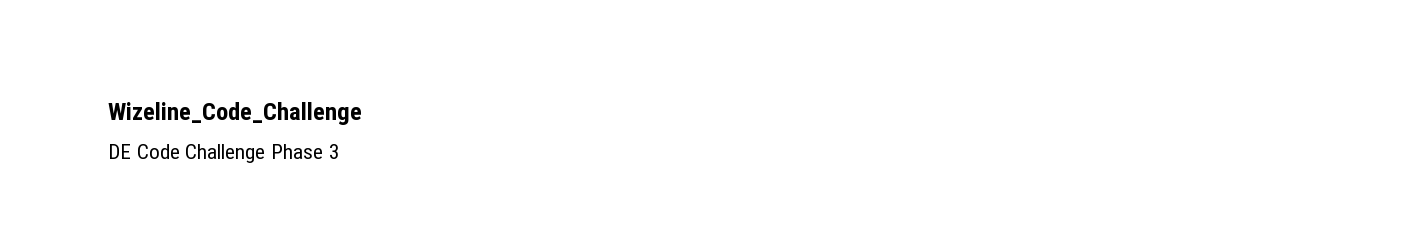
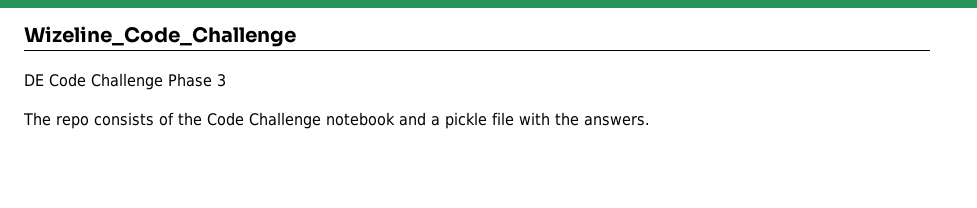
(339, 151) none -> [23,112,650,129] // The repo consists of the Code Challenge notebook and a pickle file with the answers.

